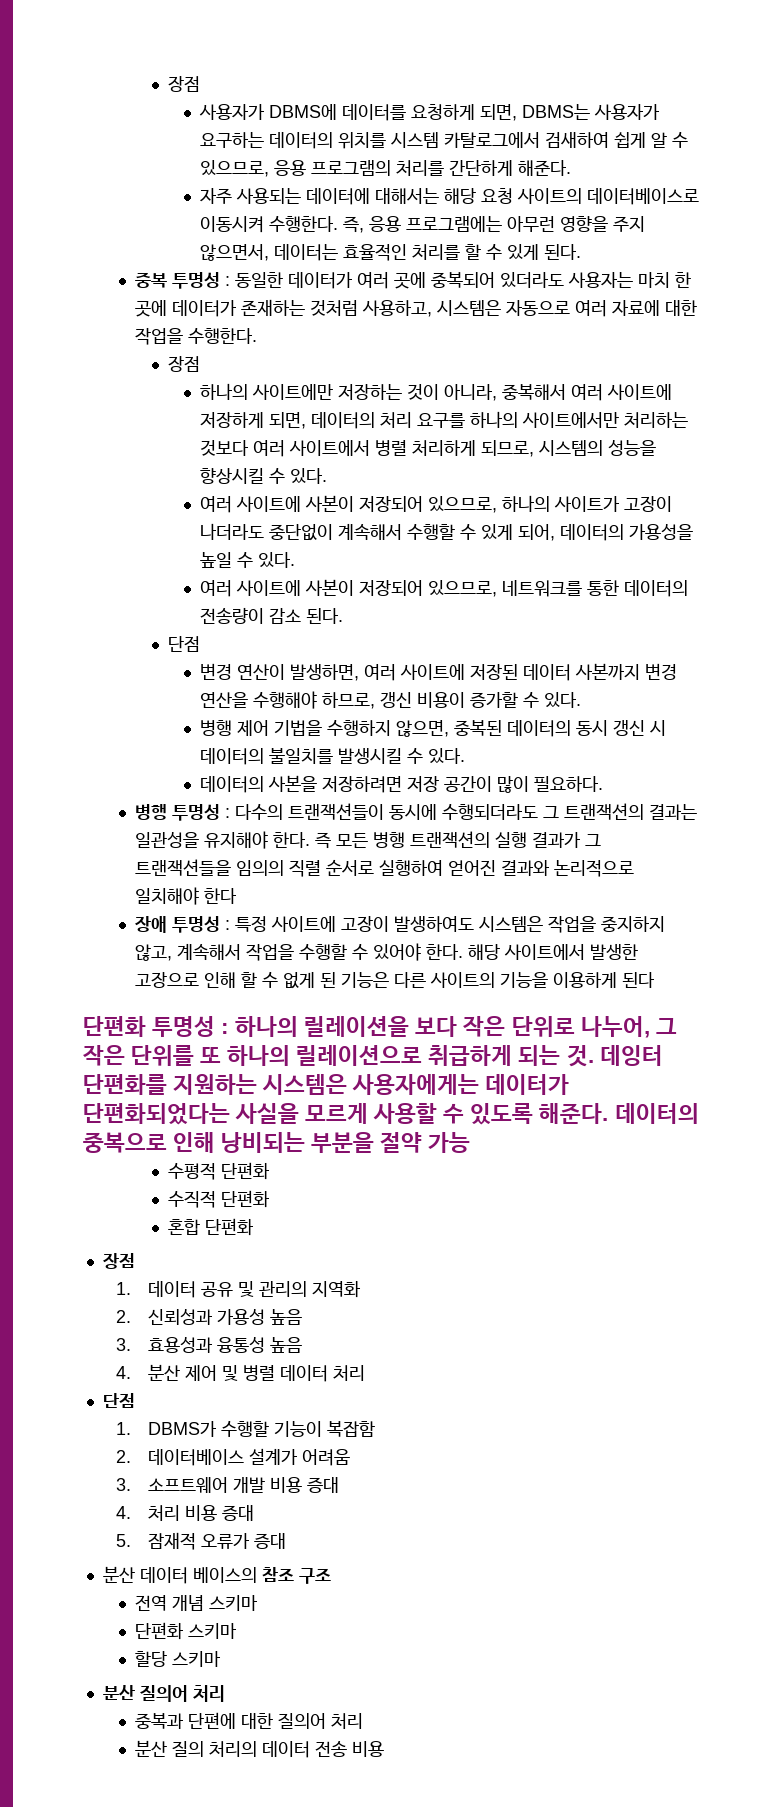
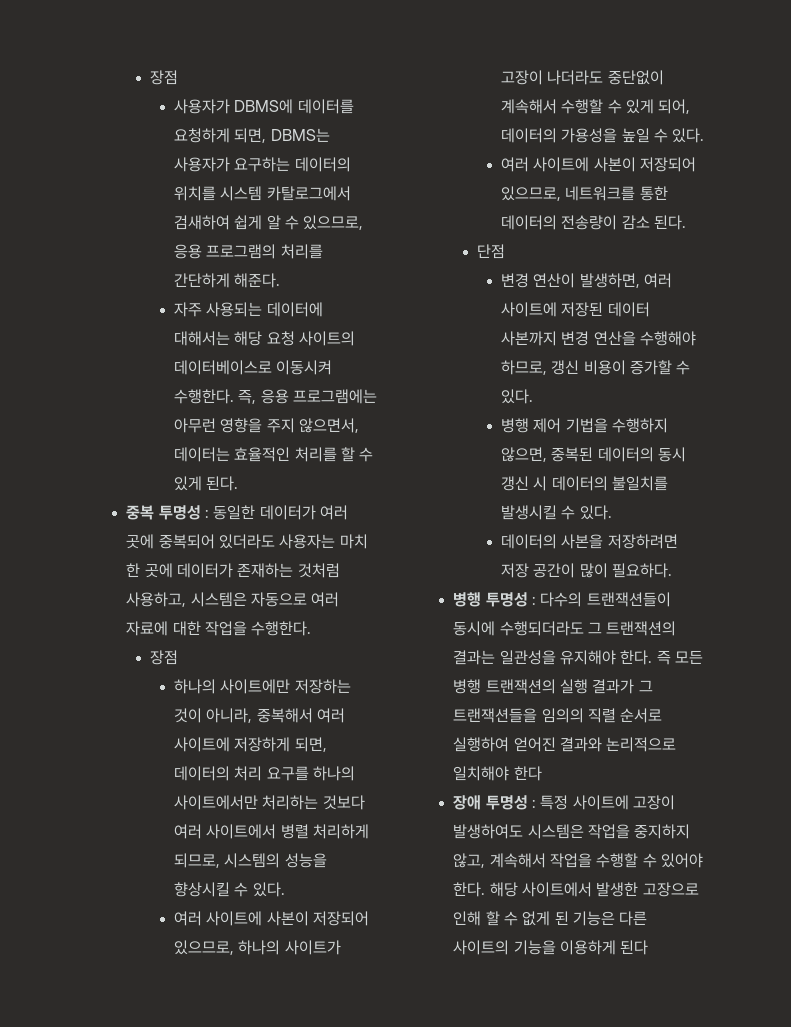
[83,1016,677,1038] [83,1045,663,1067] [83,1074,570,1095] [83,1103,699,1125] [83,1132,471,1153] [167,1162,270,1180] [167,1190,270,1208] [167,1218,254,1236] [102,1253,135,1269] [115,1280,362,1298] [115,1309,303,1325] [115,1337,303,1353] [115,1364,366,1382] [102,1393,135,1408] [115,1421,376,1437] [115,1448,351,1466] [115,1477,340,1493] [115,1505,255,1521] [115,1532,287,1550] [102,1566,331,1584] [135,1595,259,1611] [135,1622,238,1640] [135,1651,222,1667] [102,1685,225,1702] [135,1712,364,1729] [135,1740,385,1758] // 단편화 투명성 : 하나의 릴레이션을 보다 작은 단위로 나누어, 그 작은 단위를 또 하나의 릴레이션으로 취급하게 되는 것. 데잉터 단편화를 지원하는 시스템은 사용자에게는 데이터가 단편화되었다는 사실을 모르게 사용할 수 있도록 해준다. 데이터의 중복으로 인해 낭비되는 부분을 절약 가능 // 수평적 단편화 // 수직적 단편화 // 혼합 단편화 // 장점 // 1. 데이터 공유 및 관리의 지역화 // 2. 신뢰성과 가용성 높음 // 3. 효용성과 융통성 높음 // 4. 분산 제어 및 병렬 데이터 처리 // 단점 // 1. DBMS가 수행할 기능이 복잡함 // 2. 데이터베이스 설계가 어려움 // 3. 소프트웨어 개발 비용 증대 // 4. 처리 비용 증대 // 5. 잠재적 오류가 증대 // 분산 데이터 베이스의 참조 구조 // 전역 개념 스키마 // 단편화 스키마 // 할당 스키마 // 분산 질의어 처리 // 중복과 단편에 대한 질의어 처리 // 분산 질의 처리의 데이터 전송 비용 -> (649, 947) none

